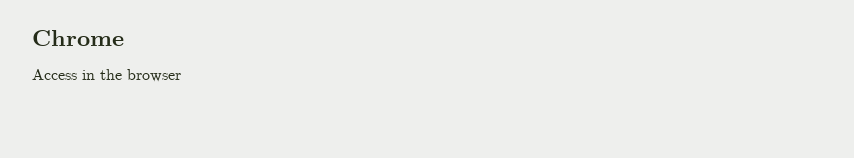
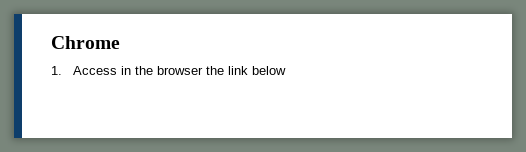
(124, 38) none -> [51,66,62,75] 1.
(181, 75) none -> [206,66,287,75] the link below

